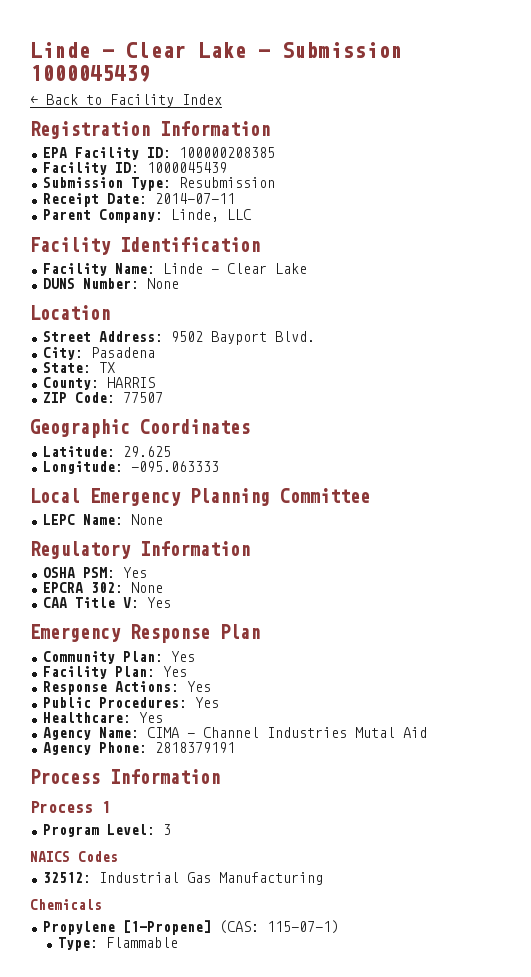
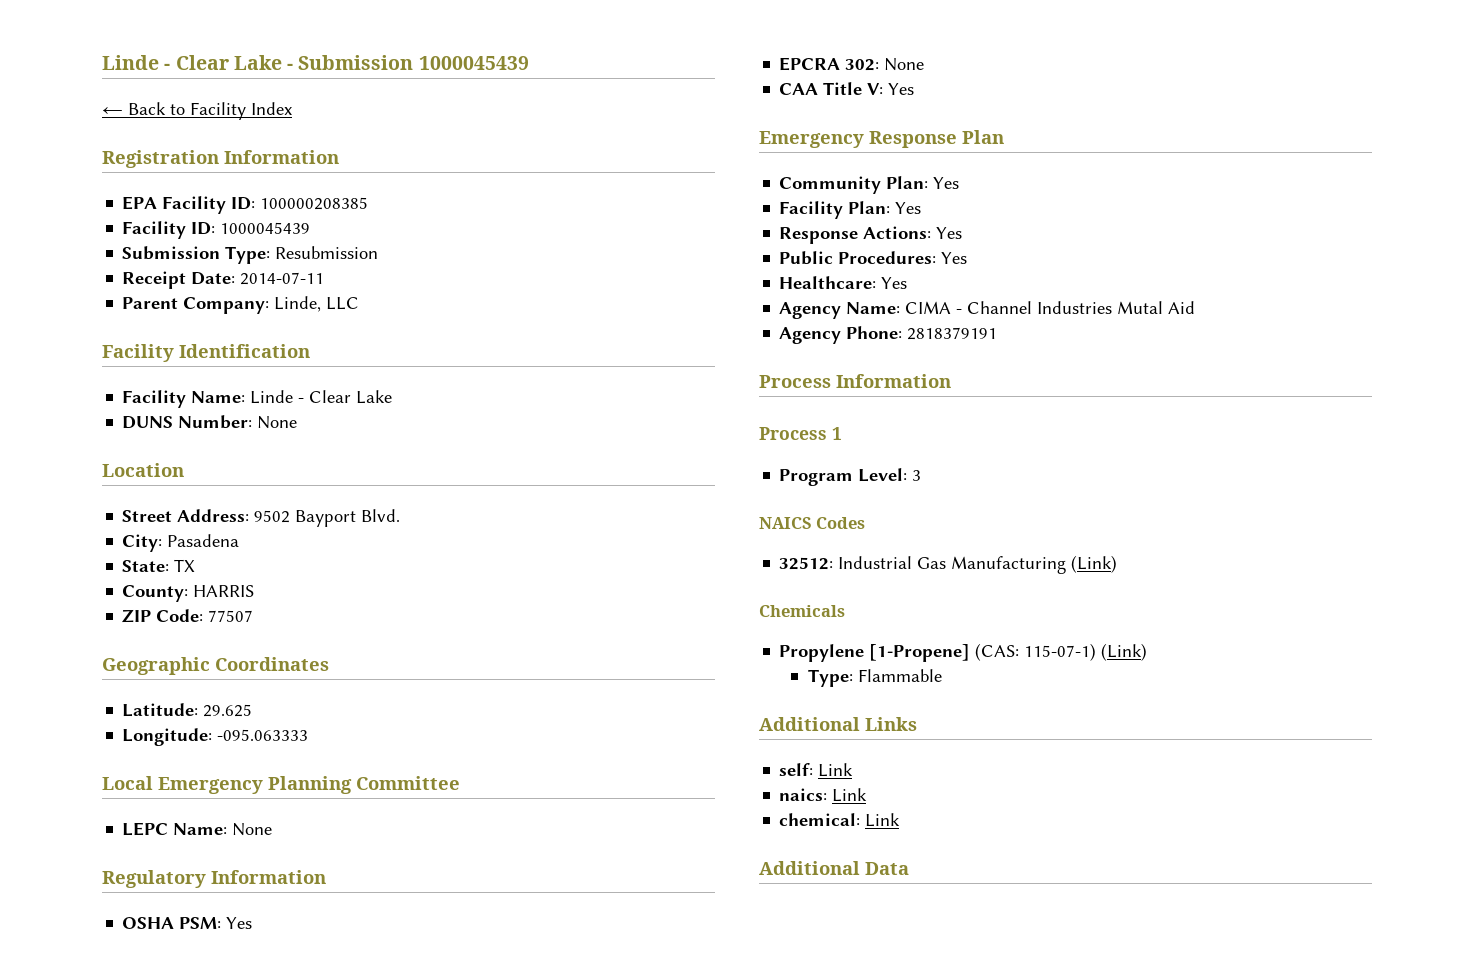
(323, 878) none -> [1071,555,1118,573] (Link)
(339, 927) none -> [1101,643,1148,661] (Link)
(178, 942) none -> [759,717,917,731] [779,763,854,777] [779,788,868,802] [779,813,901,827] [759,861,909,875] // Additional Links // self: Link // naics: Link // chemical: Link // Additional Data

